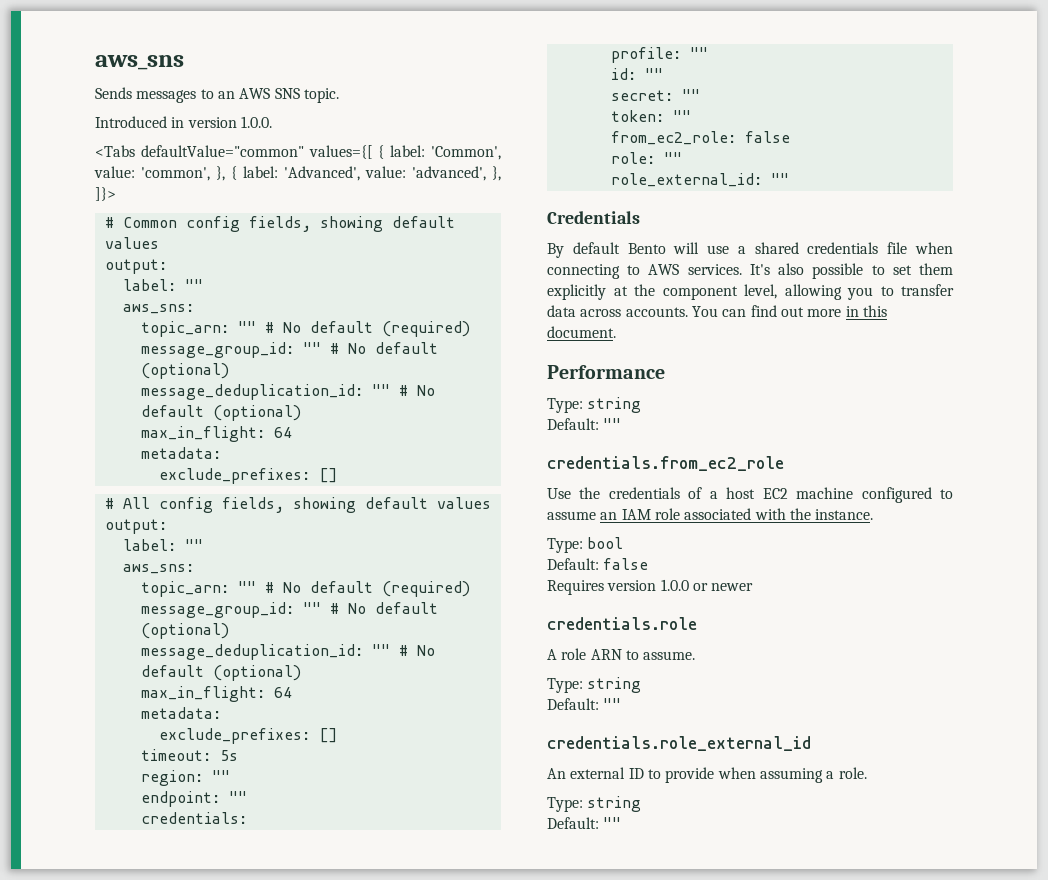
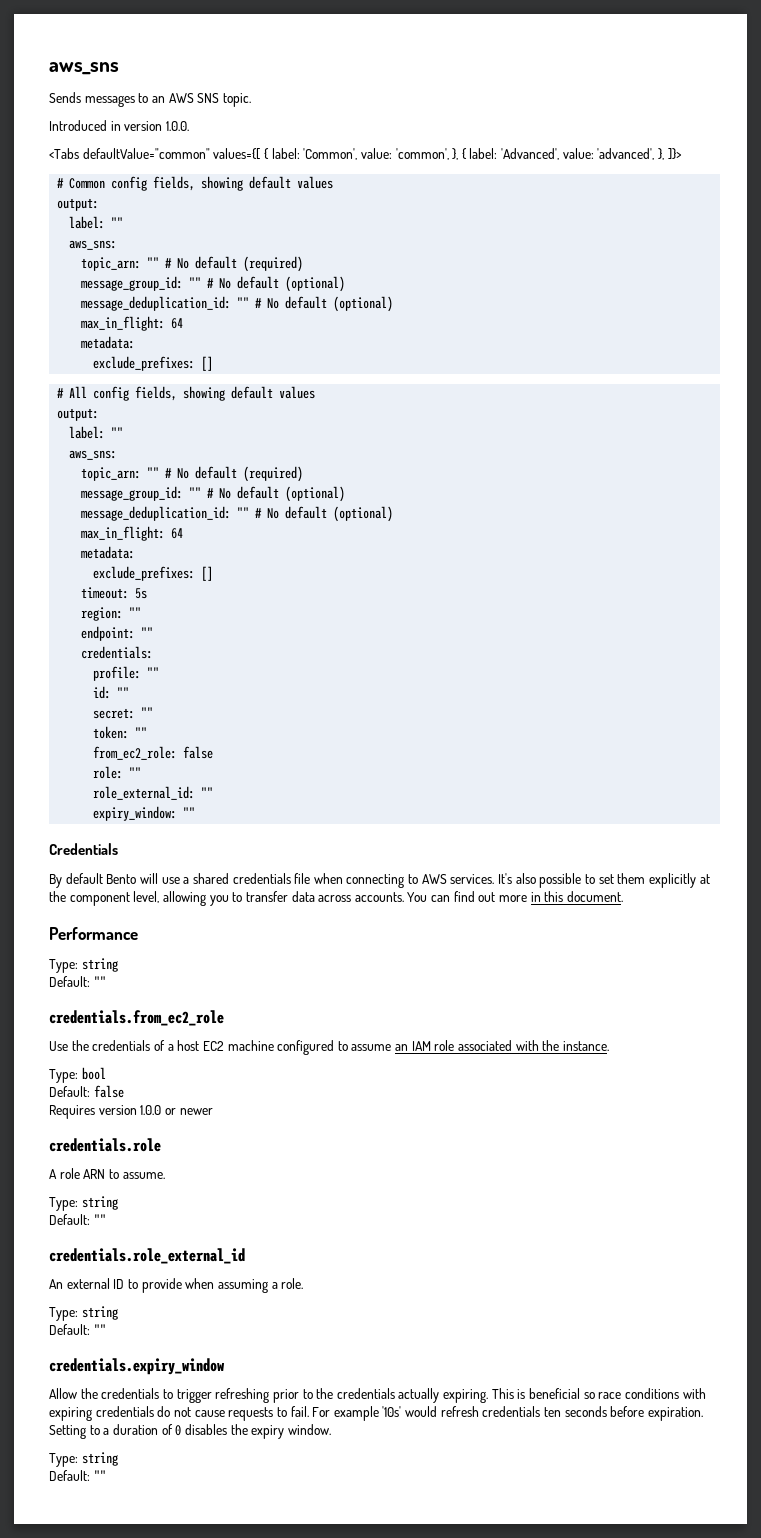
(789, 179) none -> [93,806,196,821] // expiry_window: ""
(622, 823) none -> [49,1358,225,1375] [49,1388,706,1403] [49,1406,703,1421] [49,1424,331,1439] [49,1452,118,1467] [49,1470,106,1481] // credentials.expiry_window // Allow the credentials to trigger refreshing prior to the credentials actually expiring. This is beneficial so race conditions with expiring credentials do not cause requests to fail. For example '10s' would refresh credentials ten seconds before expiration. Setting to a duration of 0 disables the expiry window. // Type: string // Default: ""

